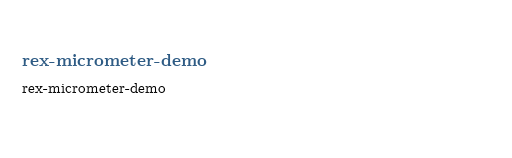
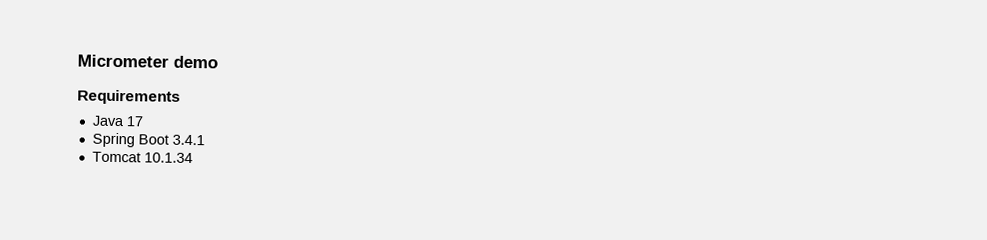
[22,54,207,66] [22,83,166,93] rex-micrometer-demo // rex-micrometer-demo -> [77,54,218,69] [77,89,181,105] [91,115,144,127] [91,132,205,148] [91,151,193,164] Micrometer demo // Requirements // Java 17 // Spring Boot 3.4.1 // Tomcat 10.1.34

